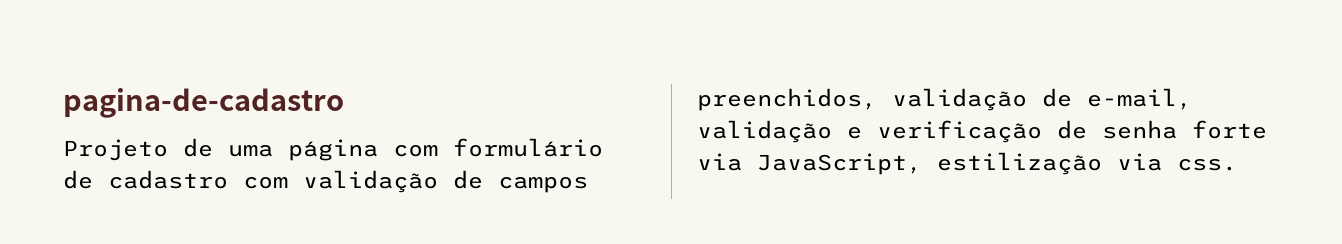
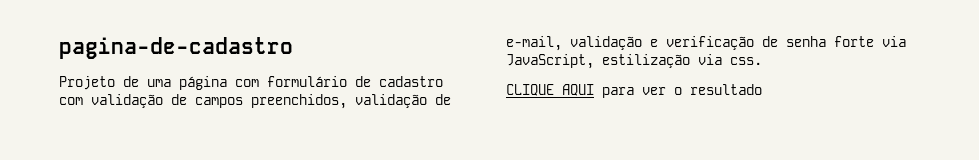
(1237, 164) none -> [506,84,762,98] // CLIQUE AQUI para ver o resultado

